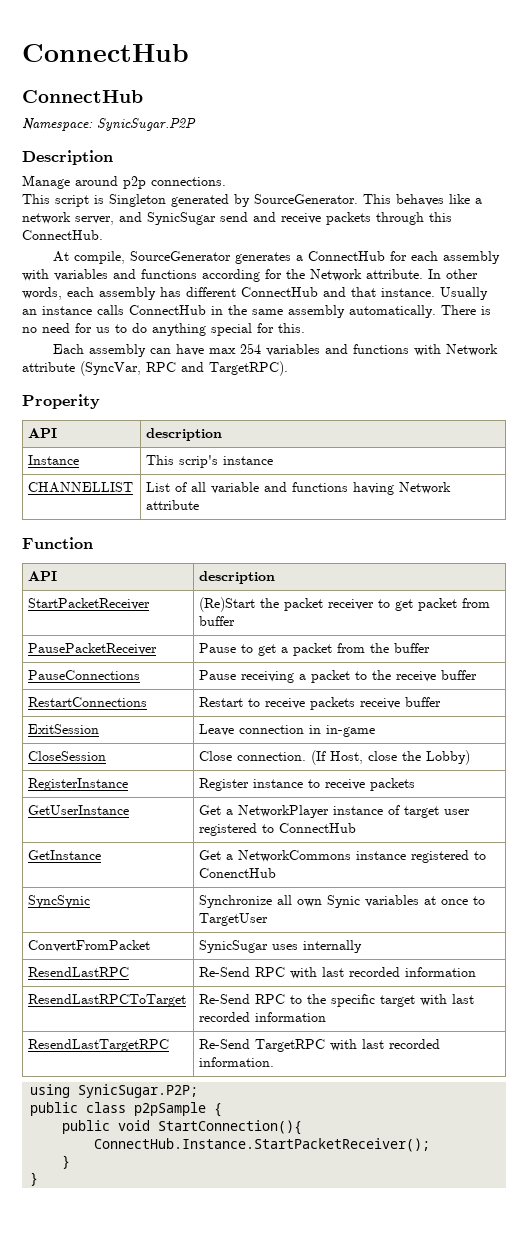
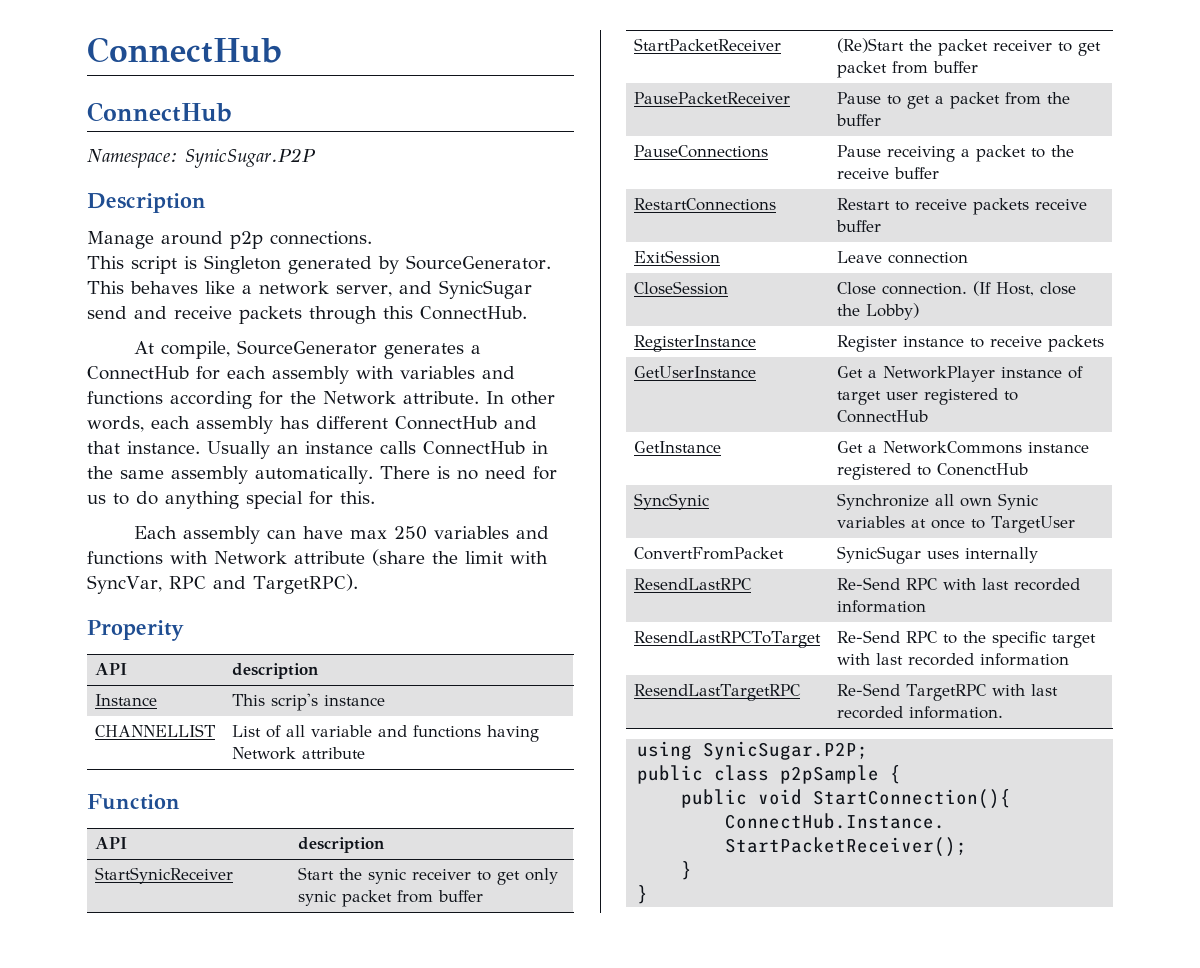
[240,343,262,354] 254 -> [394,526,428,540] 250
[80,361,141,376] (SyncVar, -> [372,549,548,566] [87,575,162,594] (share the limit with SyncVar,
(276, 577) none -> [95,867,234,884] [298,867,559,885] [298,890,484,907] // StartSynicReceiver | Start the synic receiver to get only synic packet from buffer
[309,725,376,737] in in-game -> (969, 258) none

